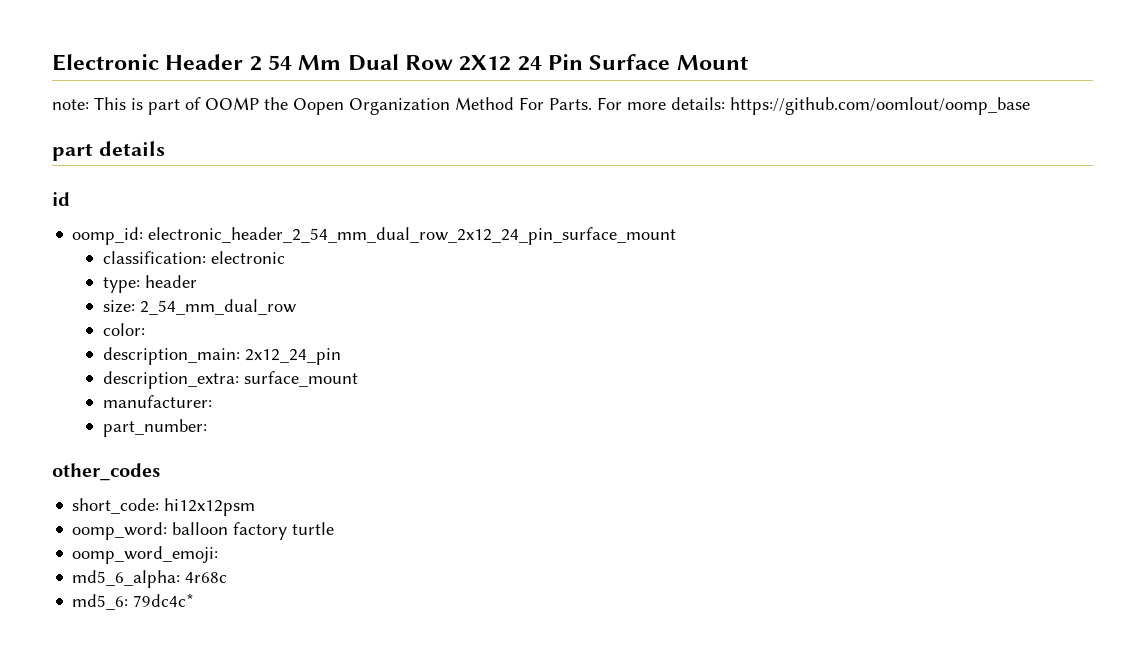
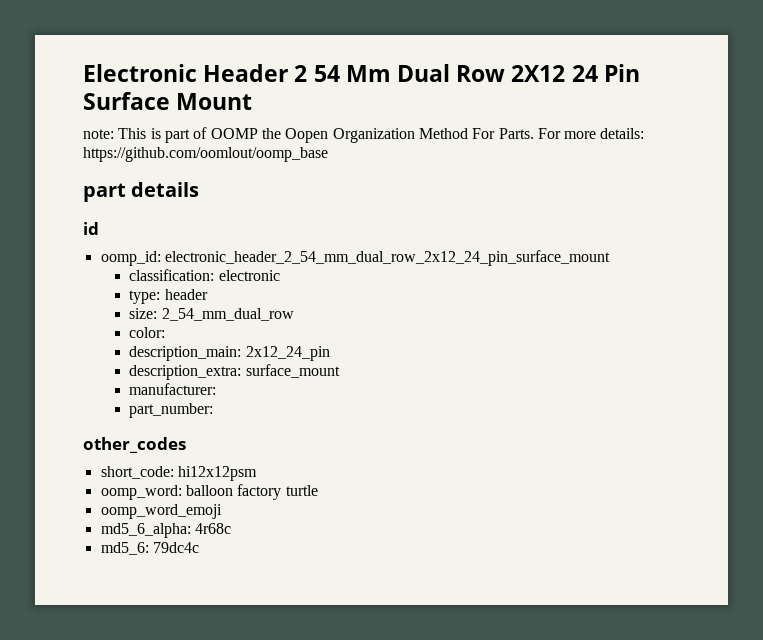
[72,546,219,564] oomp_word_emoji: -> [100,504,222,519] oomp_word_emoji
[133,593,195,607] 79dc4c* -> [152,542,199,553] 79dc4c

